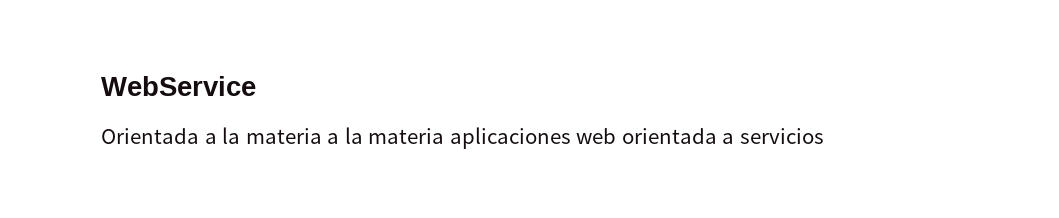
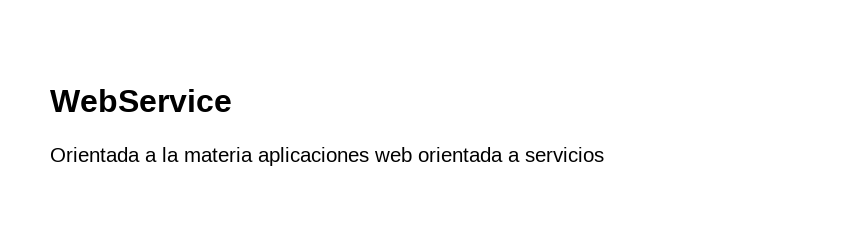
[327,127,445,144] a la materia -> (253, 154) none

